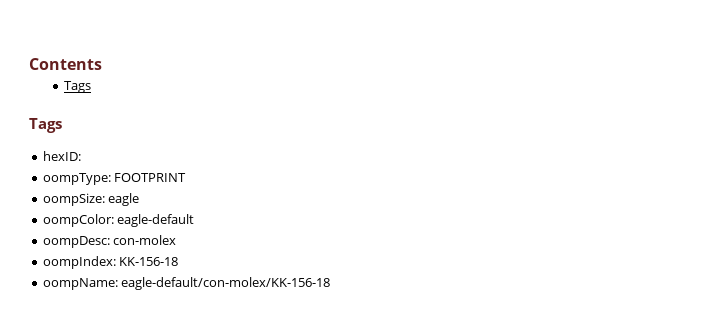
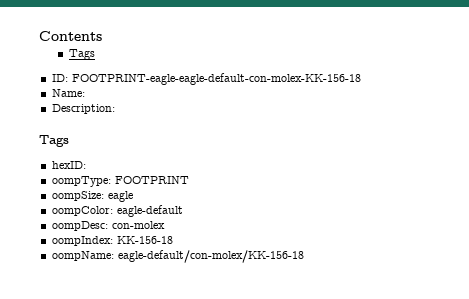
(92, 87) none -> [51,73,361,85] [51,89,85,97] [51,104,115,114] // ID: FOOTPRINT-eagle-eagle-default-con-molex-KK-156-18 // Name: // Description:

